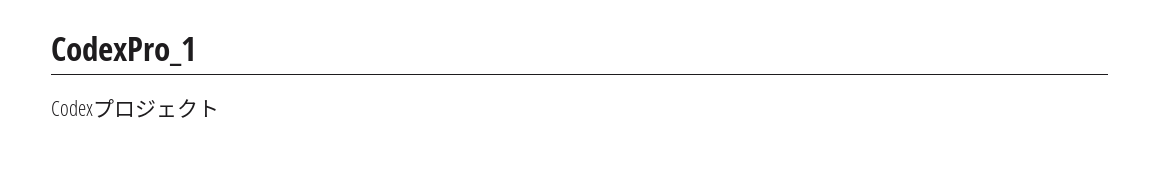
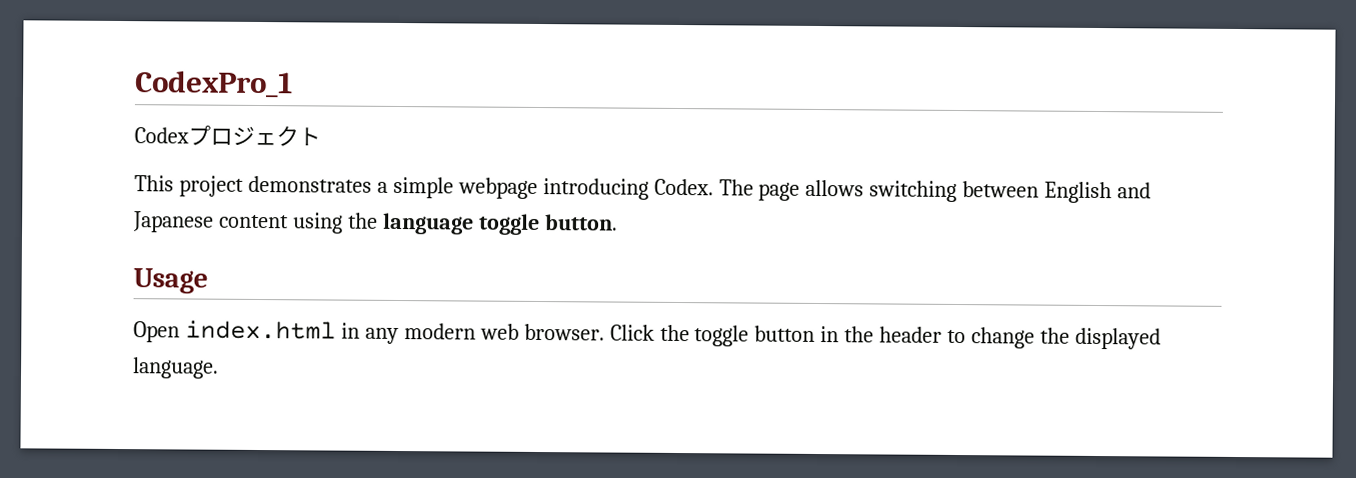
(219, 108) none -> [134,175,1152,204] [133,211,618,236] [133,268,208,294] [133,320,1161,350] [132,357,219,379] // This project demonstrates a simple webpage introducing Codex. The page allows switching between English and Japanese content using the language toggle button. // Usage // Open index.html in any modern web browser. Click the toggle button in the header to change the displayed language.

